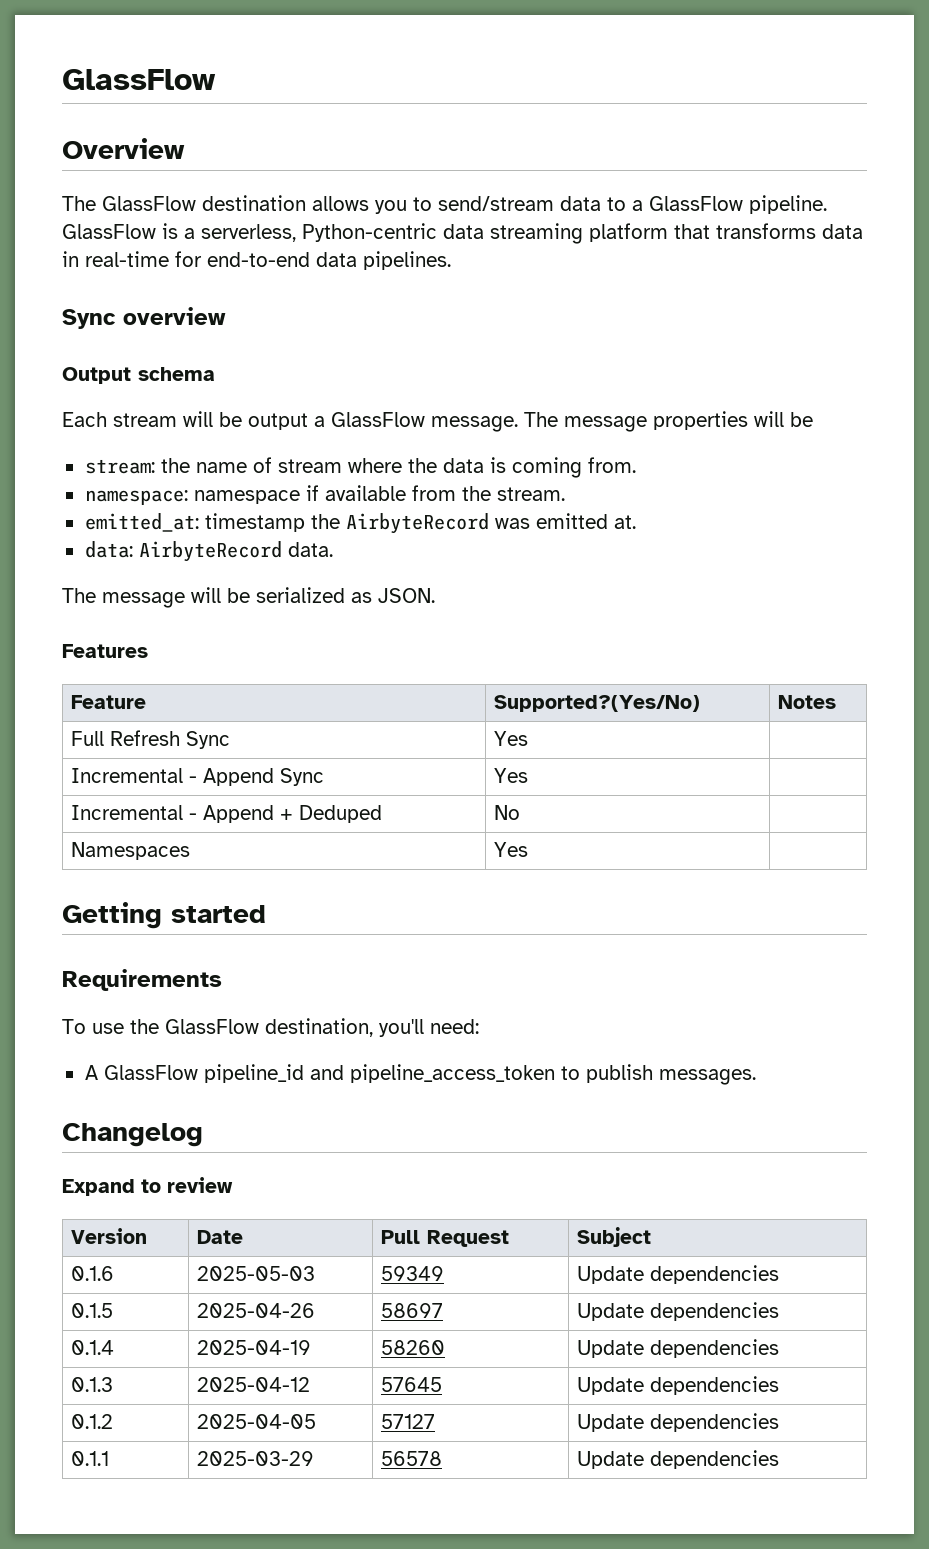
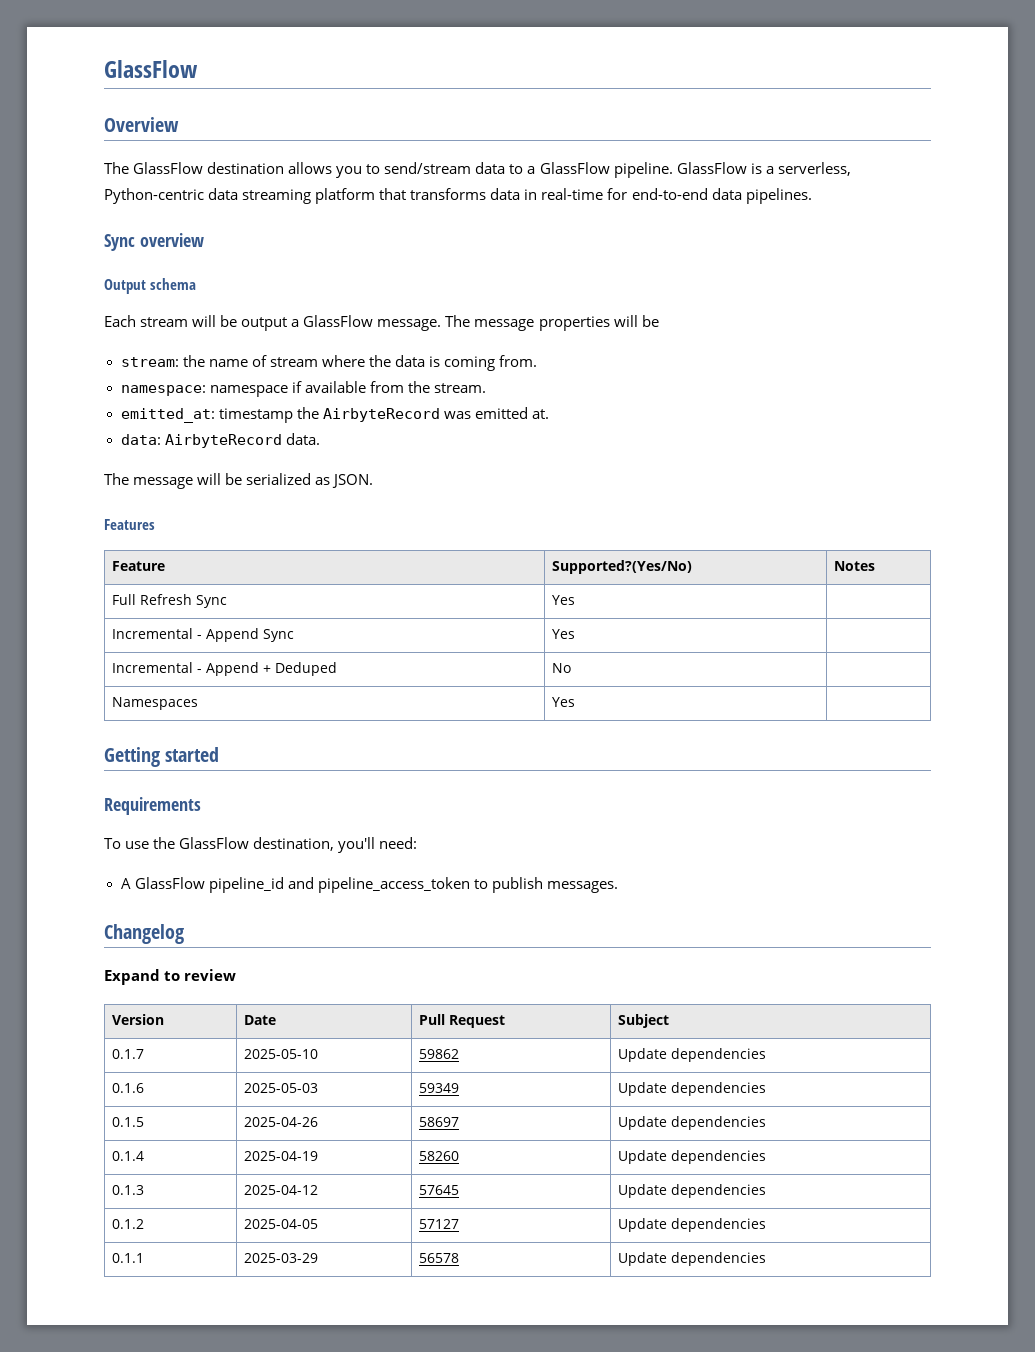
(651, 1237) none -> [111,1049,144,1059] [243,1049,318,1059] [418,1049,459,1059] [617,1048,766,1062] // 0.1.7 | 2025-05-10 | 59862 | Update dependencies

